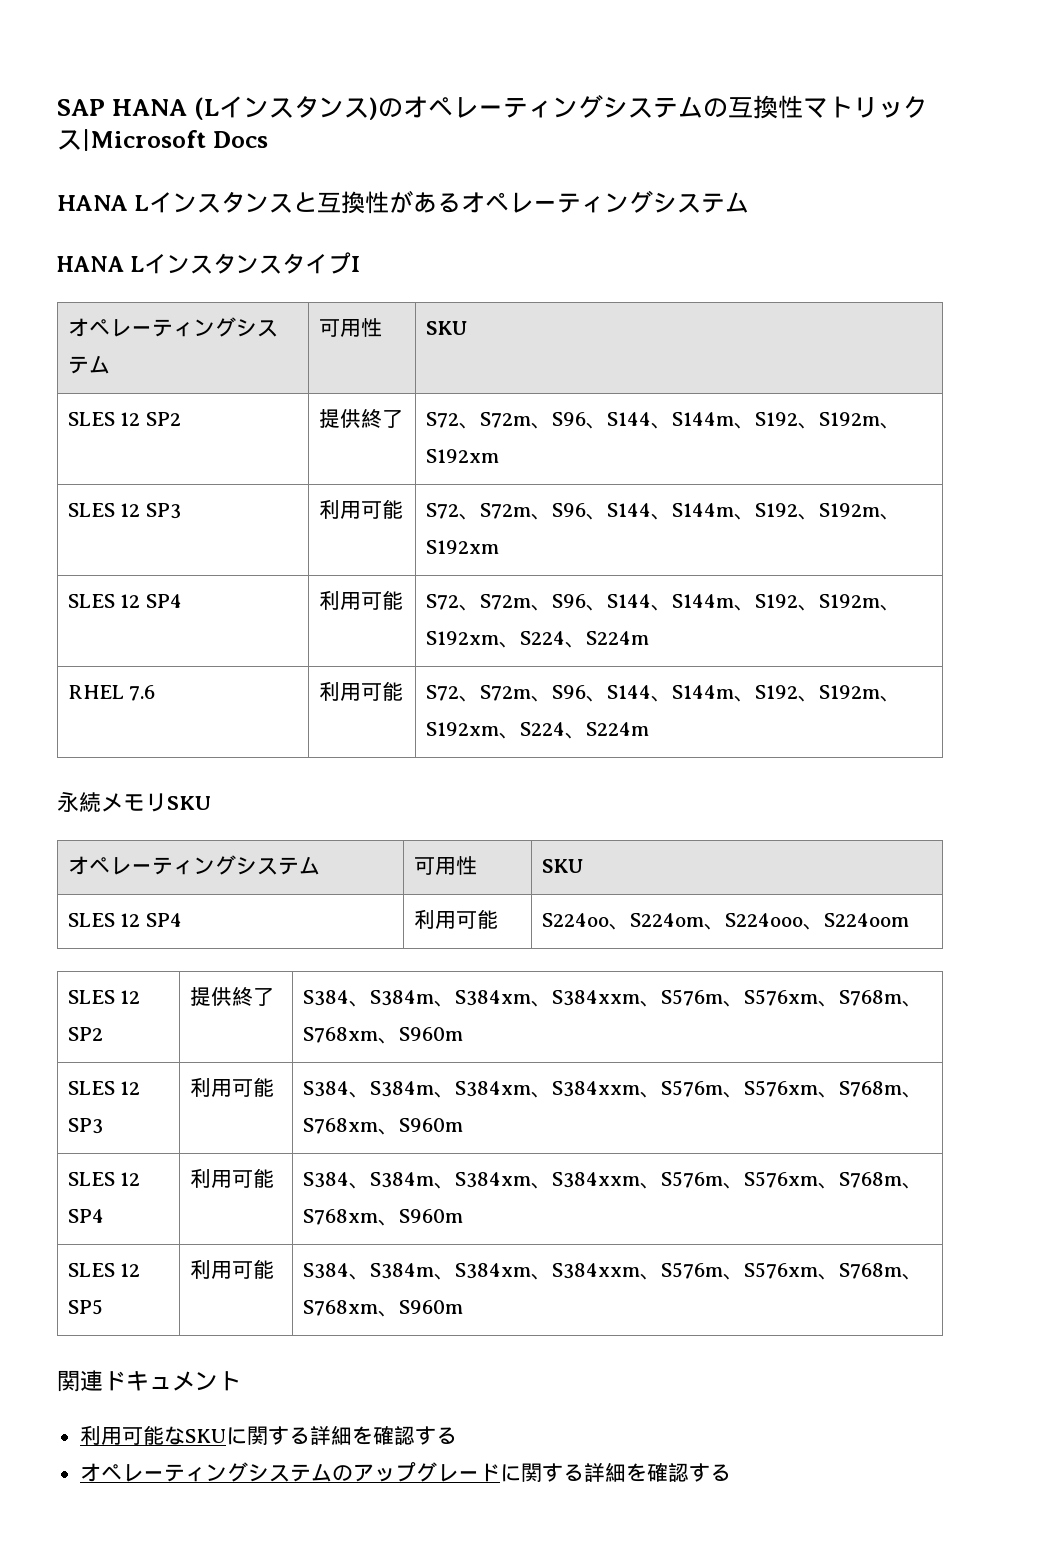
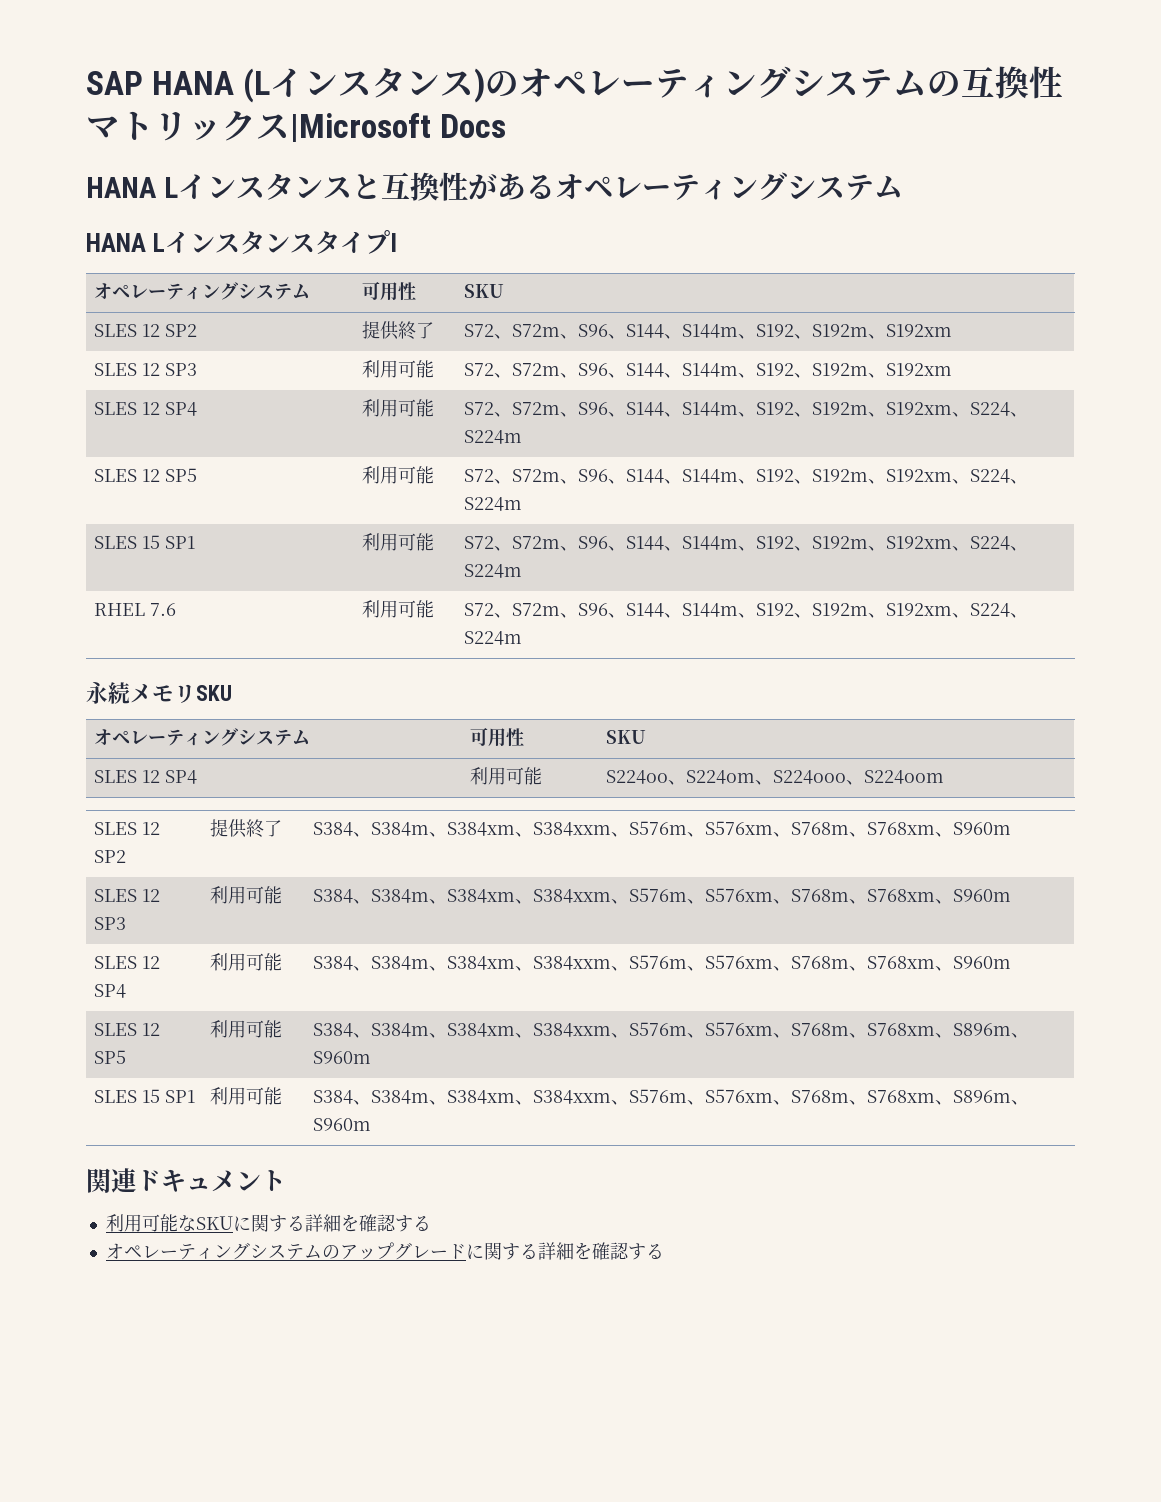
(649, 638) none -> [93,468,197,482] [361,466,434,484] [463,469,1028,484] [463,497,522,511] [93,535,195,549] [361,533,434,551] [463,536,1028,551] [463,564,522,578] // SLES 12 SP5 | 利用可能 | S72、S72m、S96、S144、S144m、S192、S192m、S192xm、S224、S224m // SLES 15 SP1 | 利用可能 | S72、S72m、S96、S144、S144m、S192、S192m、S192xm、S224、S224m
(399, 1313) none -> [952,1023,1029,1038] [312,1051,371,1064] [93,1089,195,1103] [209,1087,282,1105] [312,1089,1029,1105] S896m、S960m // SLES 15 SP1 | 利用可能 | S384、S384m、S384xm、S384xxm、S576m、S576xm、S768m、S768xm、S896m、

